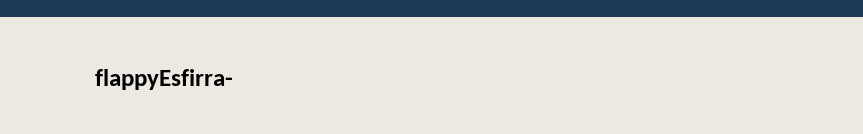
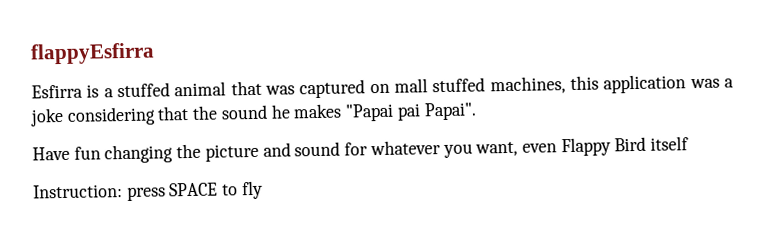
[95,69,233,90] flappyEsfirra- -> [30,42,155,65] [31,74,734,99] [30,102,477,127] [32,136,690,164] [33,180,263,201] flappyEsfirra // Esfirra is a stuffed animal that was captured on mall stuffed machines, this application was a joke considering that the sound he makes "Papai pai Papai". // Have fun changing the picture and sound for whatever you want, even Flappy Bird itself // Instruction: press SPACE to fly

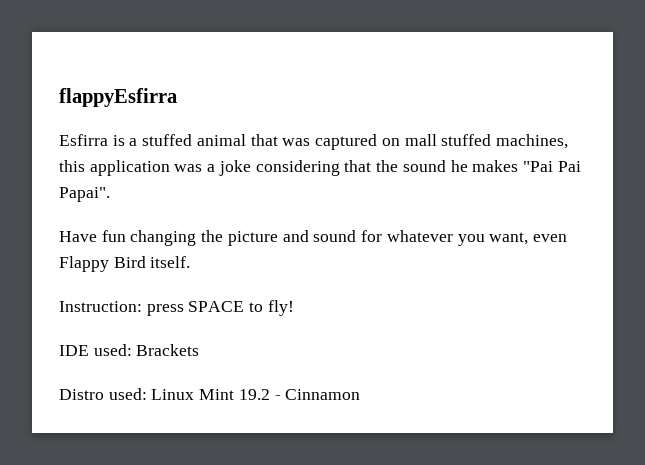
[345,103,421,122] "Papai pai -> [522,161,581,172] "Pai Pai
[650,136,690,151] itself -> [150,256,191,268] itself.
[241,180,263,200] fly -> [267,300,294,316] [59,344,200,356] [59,388,361,400] fly! // IDE used: Brackets // Distro used: Linux Mint 19.2 - Cinnamon

